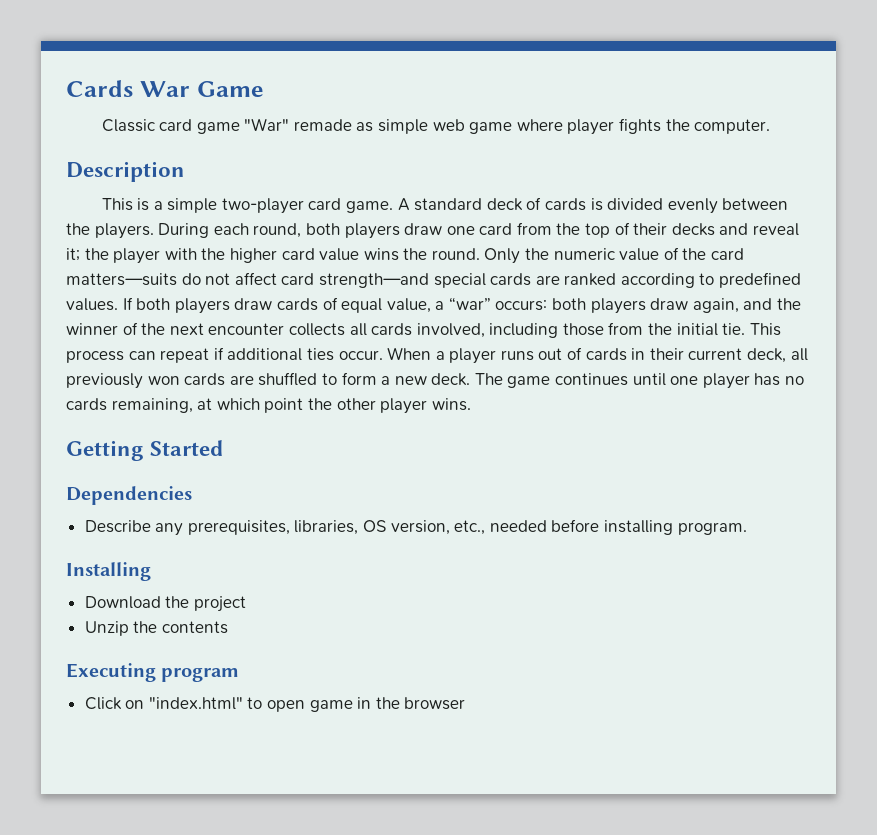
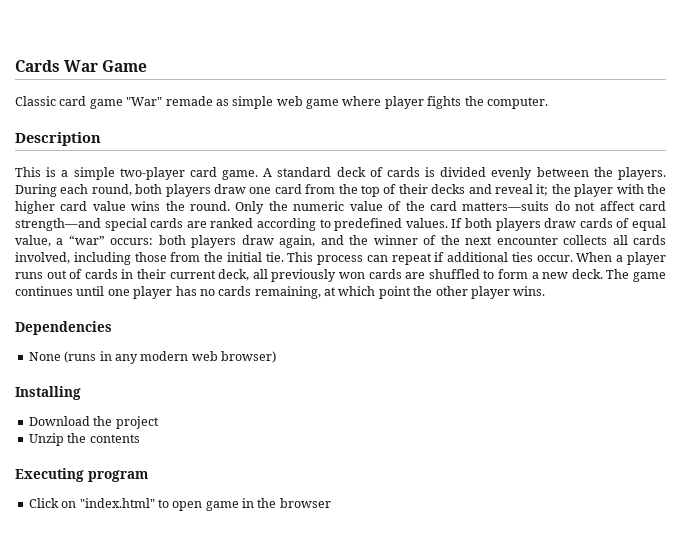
[66,440,224,461] // Getting Started -> (546, 291) none
[84,519,747,536] Describe any prerequisites, libraries, OS version, etc., needed before installing program. -> [28,351,276,364] None (runs in any modern web browser)

